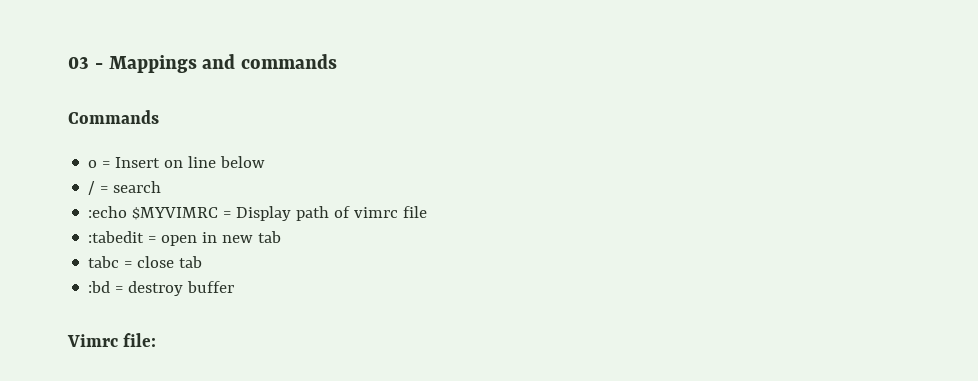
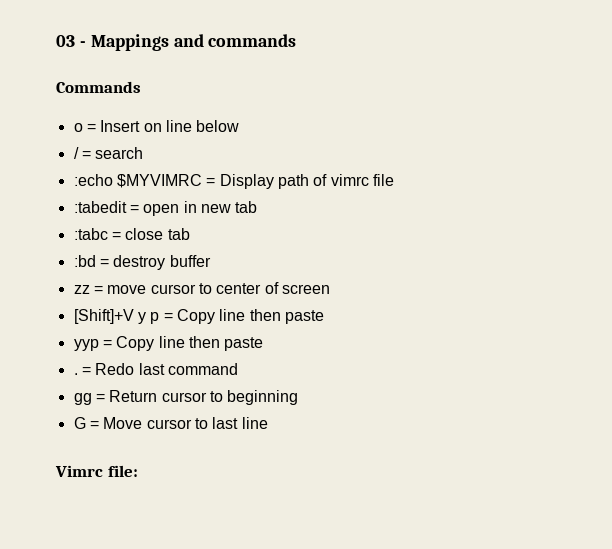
[88,256,120,268] tabc -> [73,228,108,240] :tabc
(235, 287) none -> [73,282,330,294] [73,309,324,324] [73,336,264,351] [73,363,238,375] [73,390,299,405] [73,417,268,429] // zz = move cursor to center of screen // [Shift]+V y p = Copy line then paste // yyp = Copy line then paste // . = Redo last command // gg = Return cursor to beginning // G = Move cursor to last line

